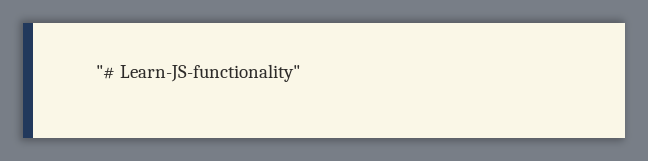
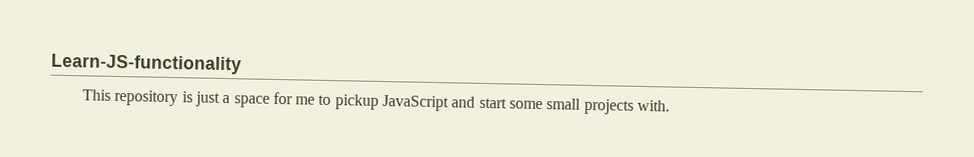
[96,64,301,82] "# Learn-JS-functionality" -> [51,53,242,75] [81,89,671,115] Learn-JS-functionality // This repository is just a space for me to pickup JavaScript and start some small projects with.

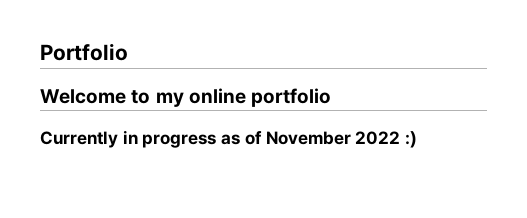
[51,53,242,75] [81,89,671,115] Learn-JS-functionality // This repository is just a space for me to pickup JavaScript and start some small projects with. -> [40,43,128,61] [40,88,332,107] [40,130,418,148] Portfolio // Welcome to my online portfolio // Currently in progress as of November 2022 :)

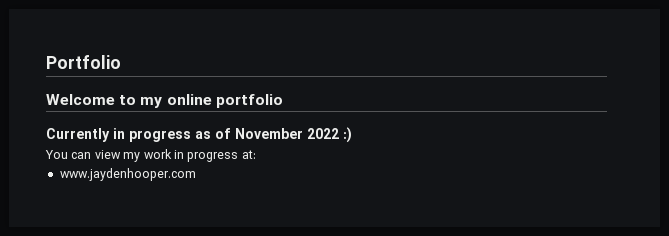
(418, 139) none -> [45,149,256,162] [59,168,196,181] // You can view my work in progress at: // www.jaydenhooper.com

